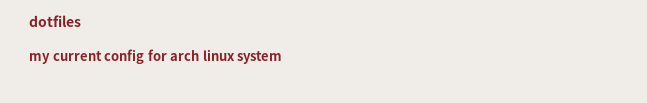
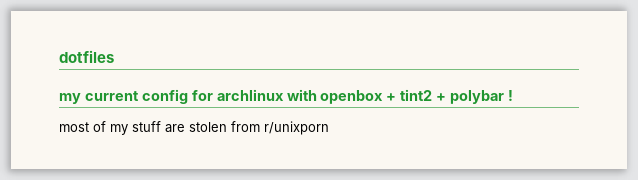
[170,49,283,64] arch linux system -> [216,89,514,104] [59,121,329,135] archlinux with openbox + tint2 + polybar ! // most of my stuff are stolen from r/unixporn

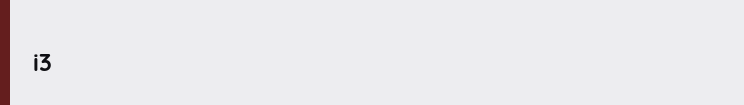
[59,50,114,63] [59,89,514,104] [59,121,329,135] dotfiles // my current config for archlinux with openbox + tint2 + polybar ! // most of my stuff are stolen from r/unixporn -> [33,54,52,71] i3

